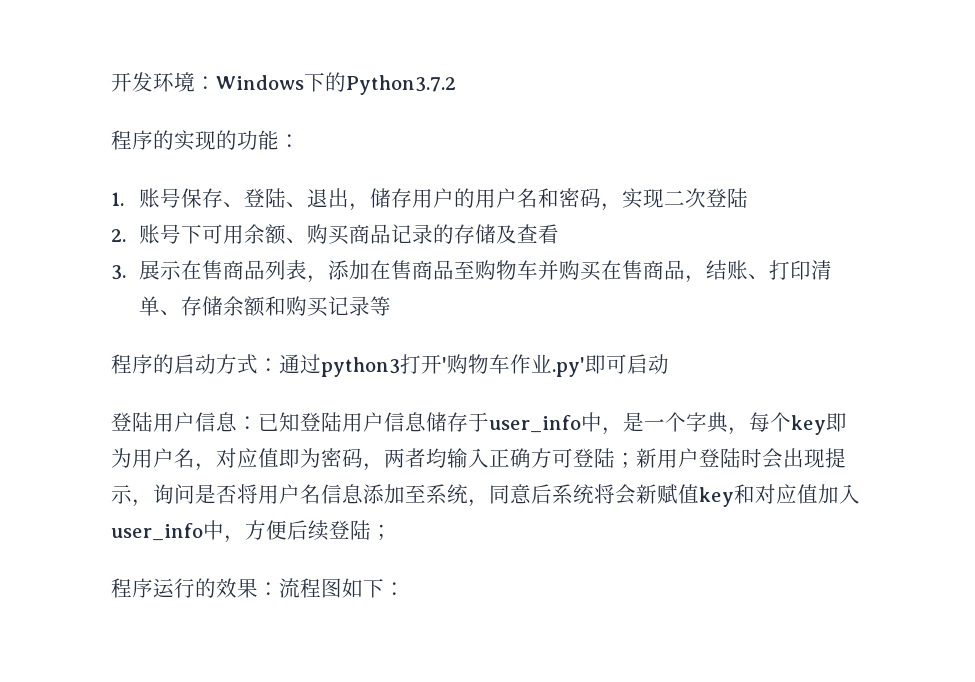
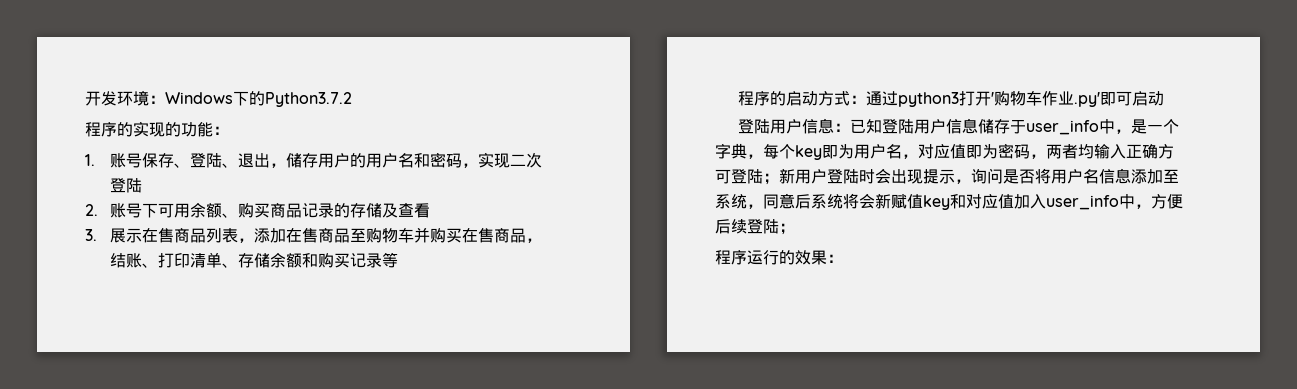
[279,578,405,598] 流程图如下： -> (843, 258) none

